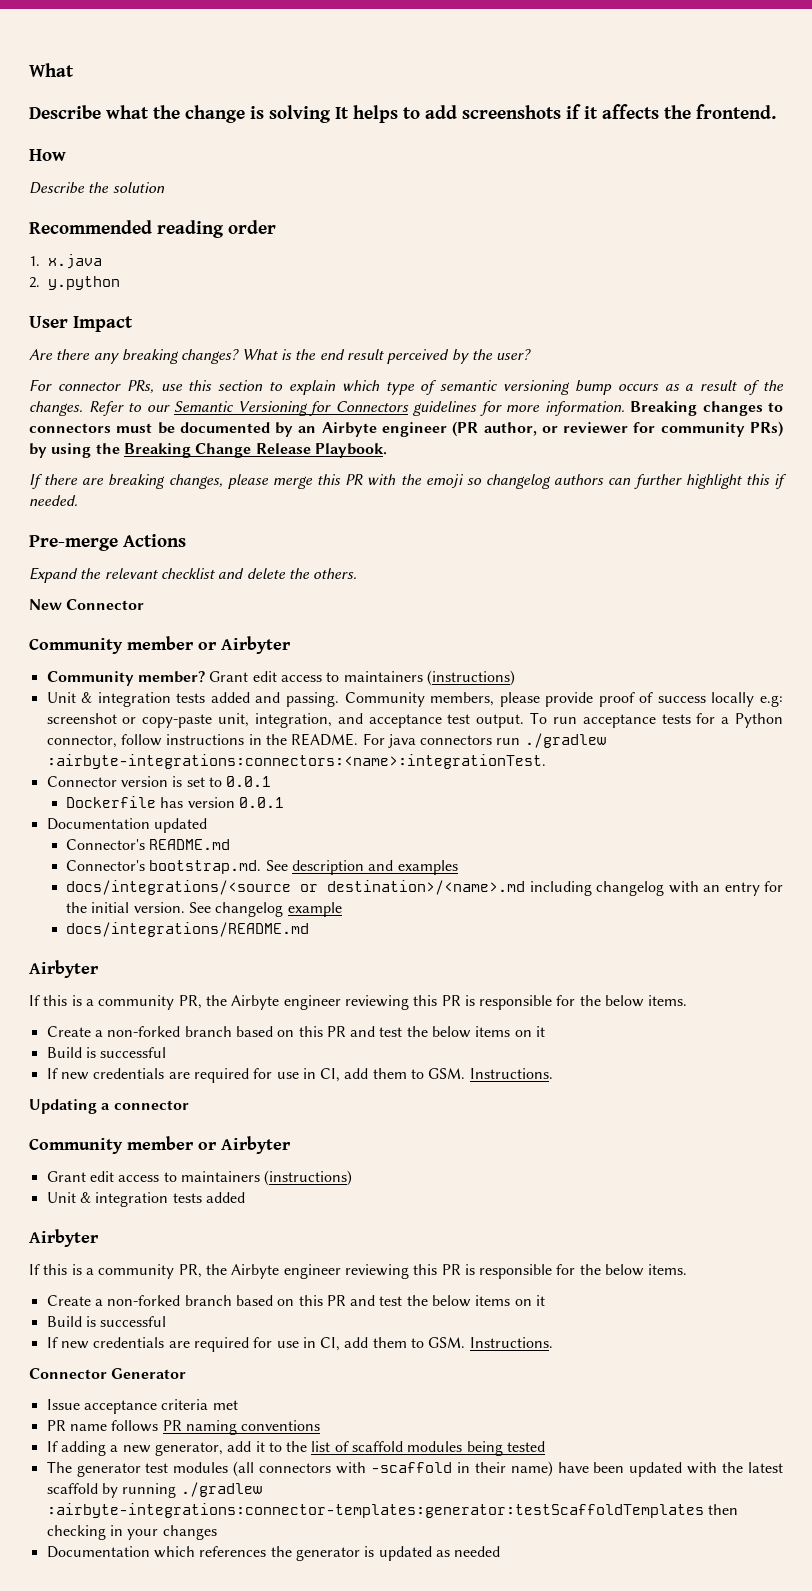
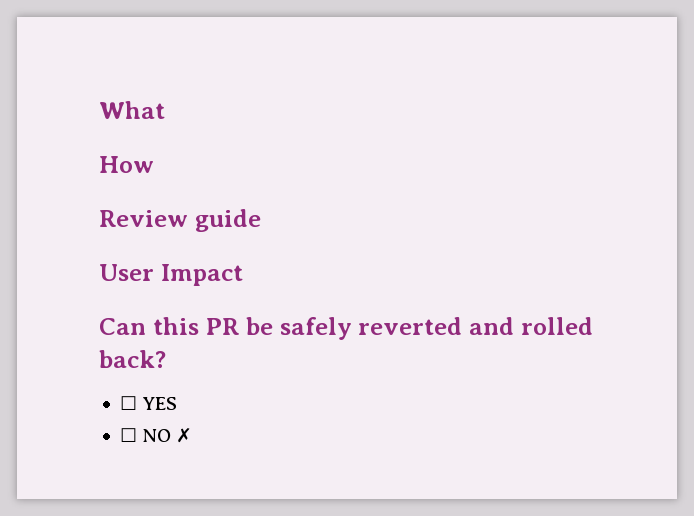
[29,104,776,123] [29,149,66,161] [29,182,165,194] [29,220,276,238] [29,254,103,269] [29,276,121,290] [29,316,133,332] [29,349,532,364] [29,379,785,395] [29,401,783,416] [29,421,784,437] [29,443,387,458] [29,474,787,489] [29,495,78,506] [29,534,186,551] [29,567,358,583] [29,599,145,610] [29,636,291,654] [46,670,515,686] [46,692,783,707] [46,712,784,728] [46,733,606,748] [46,754,546,769] [46,776,272,787] [65,796,284,808] [46,818,207,833] [65,839,231,850] [65,860,458,875] [65,880,783,896] [65,902,342,917] [65,922,309,937] [29,960,99,978] [29,995,688,1010] [46,1026,546,1038] [46,1047,167,1058] [46,1068,553,1083] [29,1099,189,1114] [29,1136,291,1154] [46,1170,353,1186] [46,1192,245,1207] [29,1229,99,1247] [29,1264,688,1279] [46,1295,546,1307] [46,1316,167,1327] [46,1337,553,1352] [29,1368,187,1379] [46,1399,238,1414] [46,1420,321,1435] [46,1441,546,1456] [46,1461,783,1477] [46,1482,262,1498] [46,1503,738,1518] [46,1525,217,1540] [46,1546,501,1561] Describe what the change is solving It helps to add screenshots if it affects the frontend. // How // Describe the solution // Recommended reading order // 1. x.java // 2. y.python // User Impact // Are there any breaking changes? What is the end result perceived by the user? // For connector PRs, use this section to explain which type of semantic versioning bump occurs as a result of the changes. Refer to our Semantic Versioning for Connectors guidelines for more information. Breaking changes to connectors must be documented by an Airbyte engineer (PR author, or reviewer for community PRs) by using the Breaking Change Release Playbook. // If there are breaking changes, please merge this PR with the emoji so changelog authors can further highlight this if needed. // Pre-merge Actions // Expand the relevant checklist and delete the others. // New Connector // Community member or Airbyter // Community member? Grant edit access to maintainers (instructions) // Unit & integration tests added and passing. Community members, please provide proof of success locally e.g: screenshot or copy-paste unit, integration, and acceptance test output. To run acceptance tests for a Python connector, follow instructions in the README. For java connectors run ./gradlew :airbyte-integrations:connectors:<name>:integrationTest. // Connector version is set to 0.0.1 // Dockerfile has version 0.0.1 // Documentation updated // Connector's README.md // Connector's bootstrap.md. See description and examples // docs/integrations/<source or destination>/<name>.md including changelog with an entry for the initial version. See changelog example // docs/integrations/README.md // Airbyter // If this is a community PR, the Airbyte engineer reviewing this PR is responsible for the below items. // Create a non-forked branch based on this PR and test the below items on it // Build is successful // If new credentials are required for use in CI, add them to GSM. Instructions. // Updating a connector // Community member or Airbyter // Grant edit access to maintainers (instructions) // Unit & integration tests added // Airbyter // If this is a community PR, the Airbyte engineer reviewing this PR is responsible for the below items. // Create a non-forked branch based on this PR and test the below items on it // Build is successful // If new credentials are required for use in CI, add them to GSM. Instructions. // Connector Generator // Issue acceptance criteria met // PR name follows PR naming conventions // If adding a new generator, add it to the list of scaffold modules being tested // The generator test modules (all connectors with -scaffold in their name) have been updated with the latest scaffold by running ./gradlew :airbyte-integrations:connector-templates:generator:testScaffoldTemplates then checking in your changes // Documentation which references the generator is updated as needed -> [99,156,154,173] [99,209,261,232] [99,264,243,286] [99,317,594,340] [99,350,166,368] [119,396,178,410] [119,428,193,443] How // Review guide // User Impact // Can this PR be safely reverted and rolled back? // ☐ YES // ☐ NO ✗

